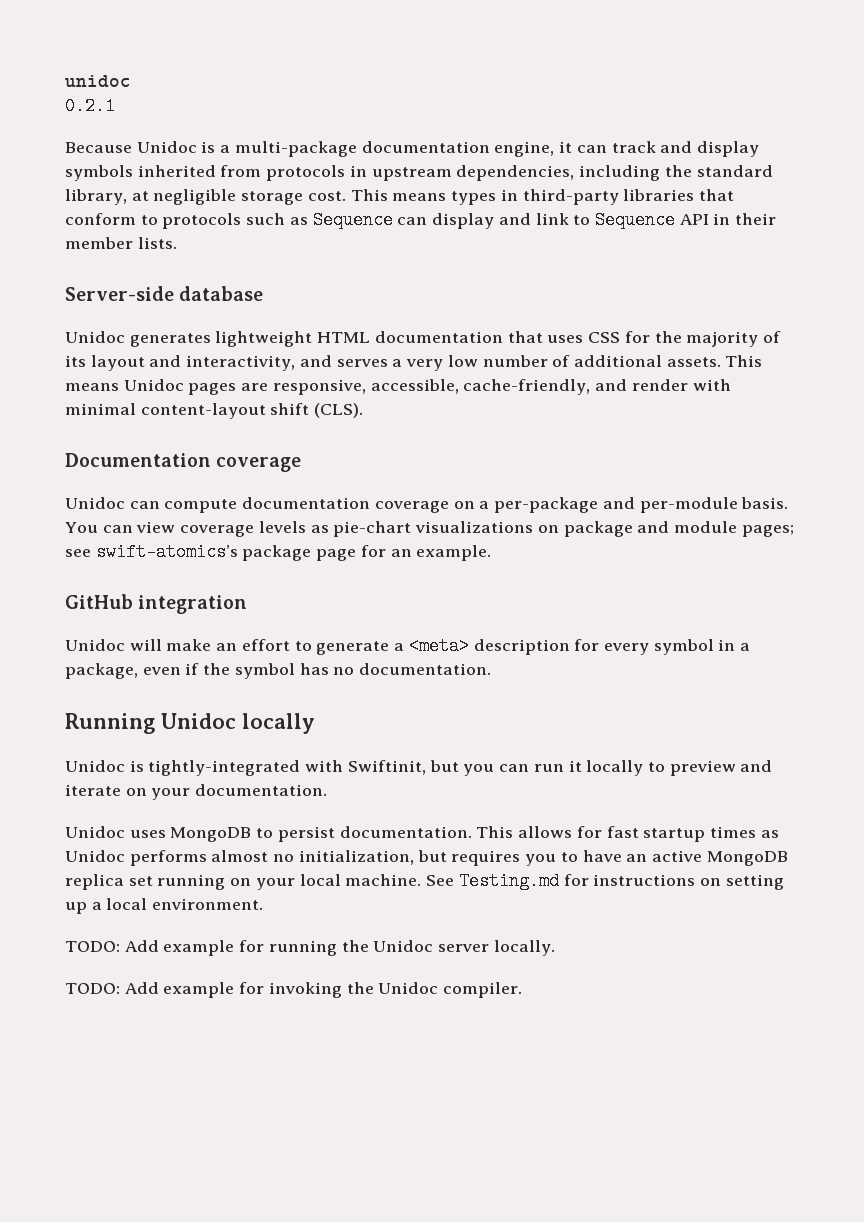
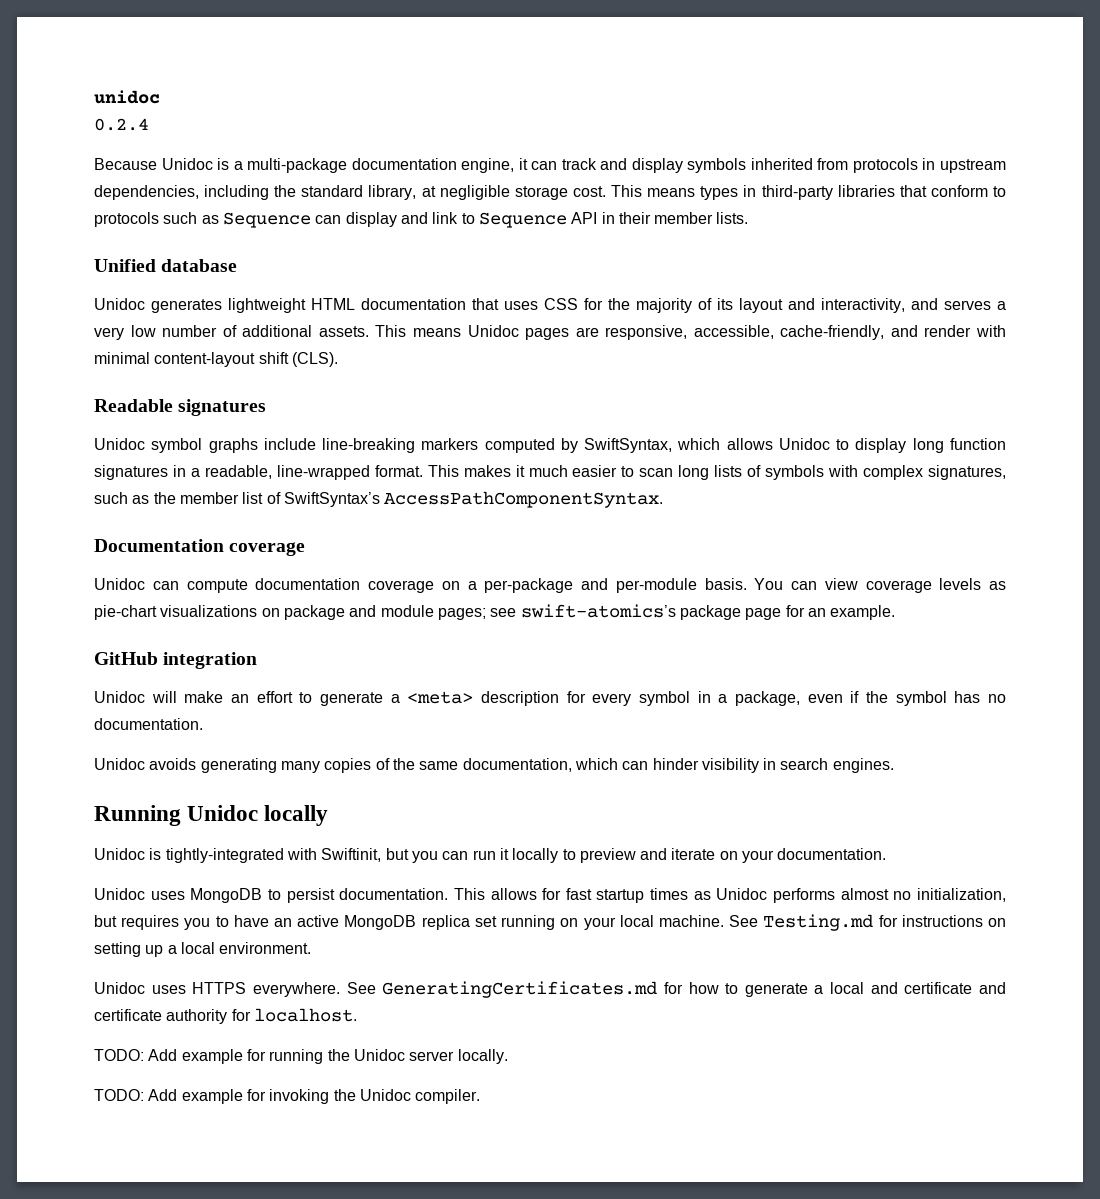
[65,97,115,115] 0.2.1 -> [94,118,149,131] 0.2.4
[65,286,174,301] Server-side -> [94,259,156,272] Unified
(364, 410) none -> [94,399,267,416] [94,438,1006,453] [94,465,1006,480] [94,491,664,508] // Readable signatures // Unidoc symbol graphs include line-breaking markers computed by SwiftSyntax, which allows Unidoc to display long function signatures in a readable, line-wrapped format. This makes it much easier to scan long lists of symbols with complex signatures, such as the member list of SwiftSyntax’s AccessPathComponentSyntax.
(492, 669) none -> [94,758,894,773] // Unidoc avoids generating many copies of the same documentation, which can hinder visibility in search engines.
(264, 904) none -> [94,981,1006,998] [94,1008,357,1024] // Unidoc uses HTTPS everywhere. See GeneratingCertificates.md for how to generate a local and certificate and certificate authority for localhost.

